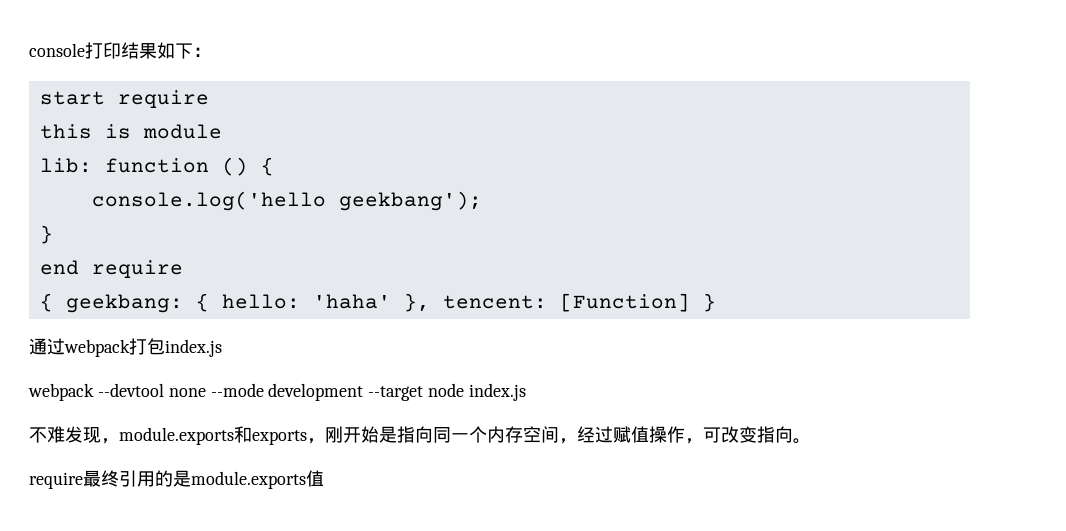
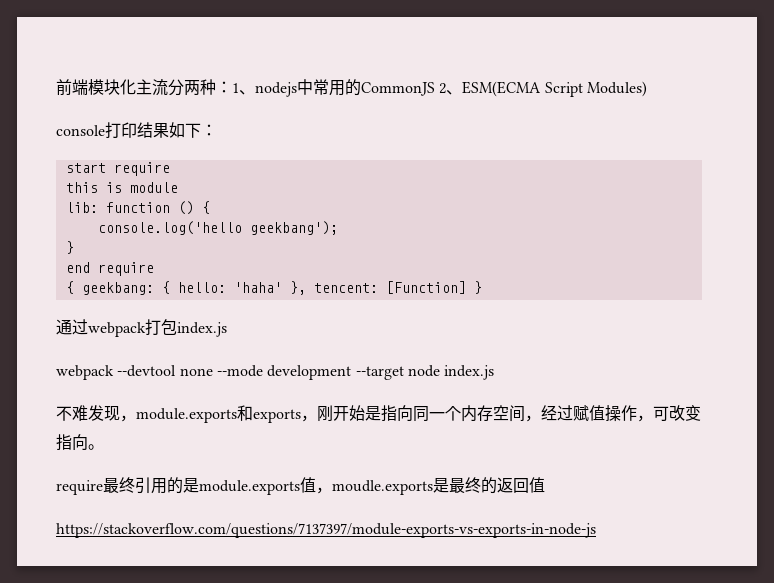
(29, 50) none -> [56,79,647,97] 前端模块化主流分两种：1、nodejs中常用的CommonJS 2、ESM(ECMA Script Modules) //
(324, 478) none -> [316,477,545,495] [56,523,596,538] ，moudle.exports是最终的返回值 // https://stackoverflow.com/questions/7137397/module-exports-vs-exports-in-node-js

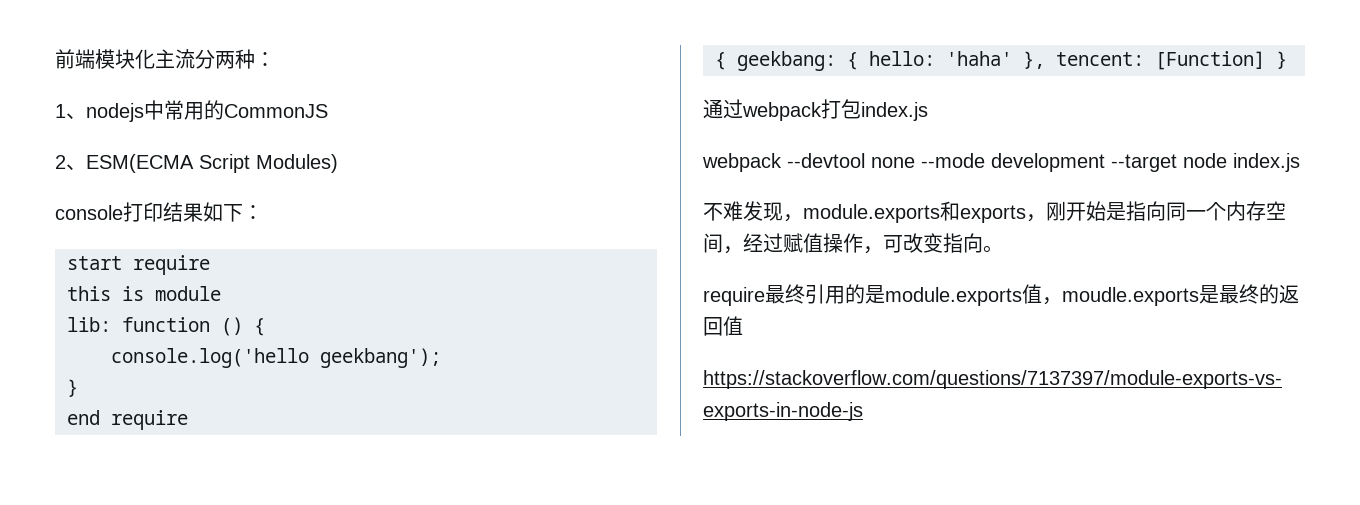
(232, 87) none -> (275, 59) //
(435, 89) none -> (328, 111) //

